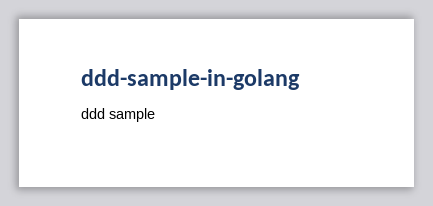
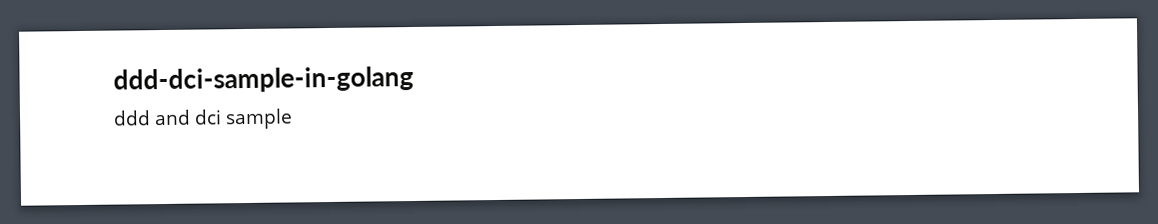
[81,69,300,90] ddd-sample-in-golang -> [113,65,414,94] ddd-dci-sample-in-golang
(105, 113) none -> [154,109,222,126] and dci

